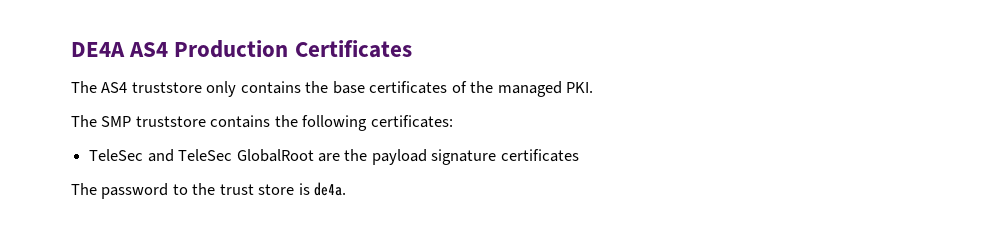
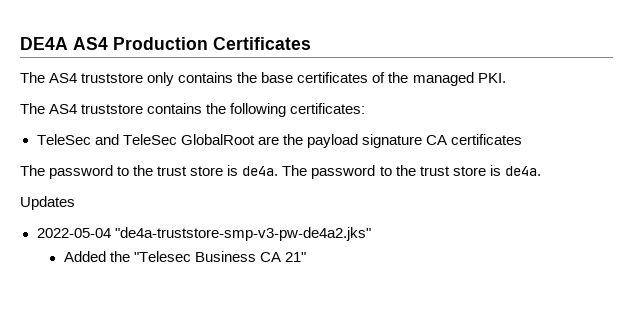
[101,116,132,127] SMP -> [49,104,78,114] AS4
(497, 157) none -> [425,135,447,145] CA
(347, 189) none -> [282,165,541,179] [20,196,75,210] [36,227,371,241] [63,251,306,262] The password to the trust store is de4a. // Updates // 2022-05-04 "de4a-truststore-smp-v3-pw-de4a2.jks" // Added the "Telesec Business CA 21"

